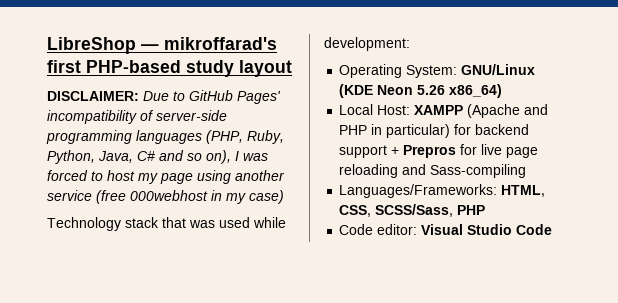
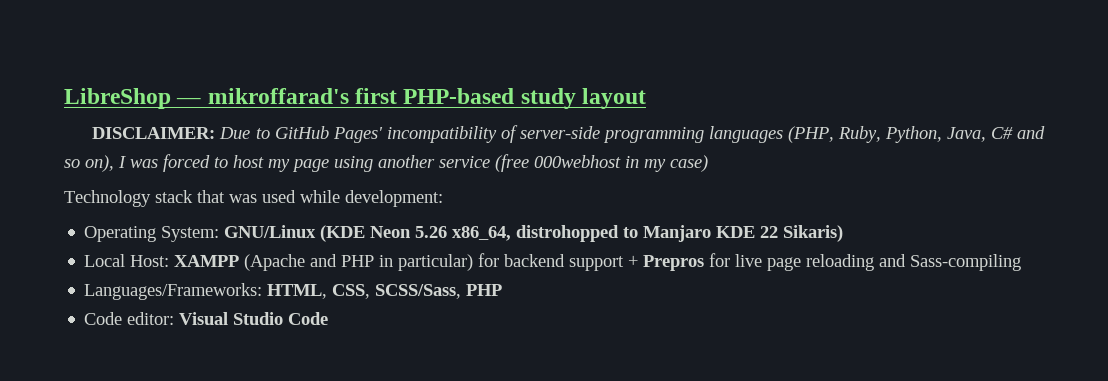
[449,84,503,98] x86_64) -> [452,225,844,242] x86_64, distrohopped to Manjaro KDE 22 Sikaris)

